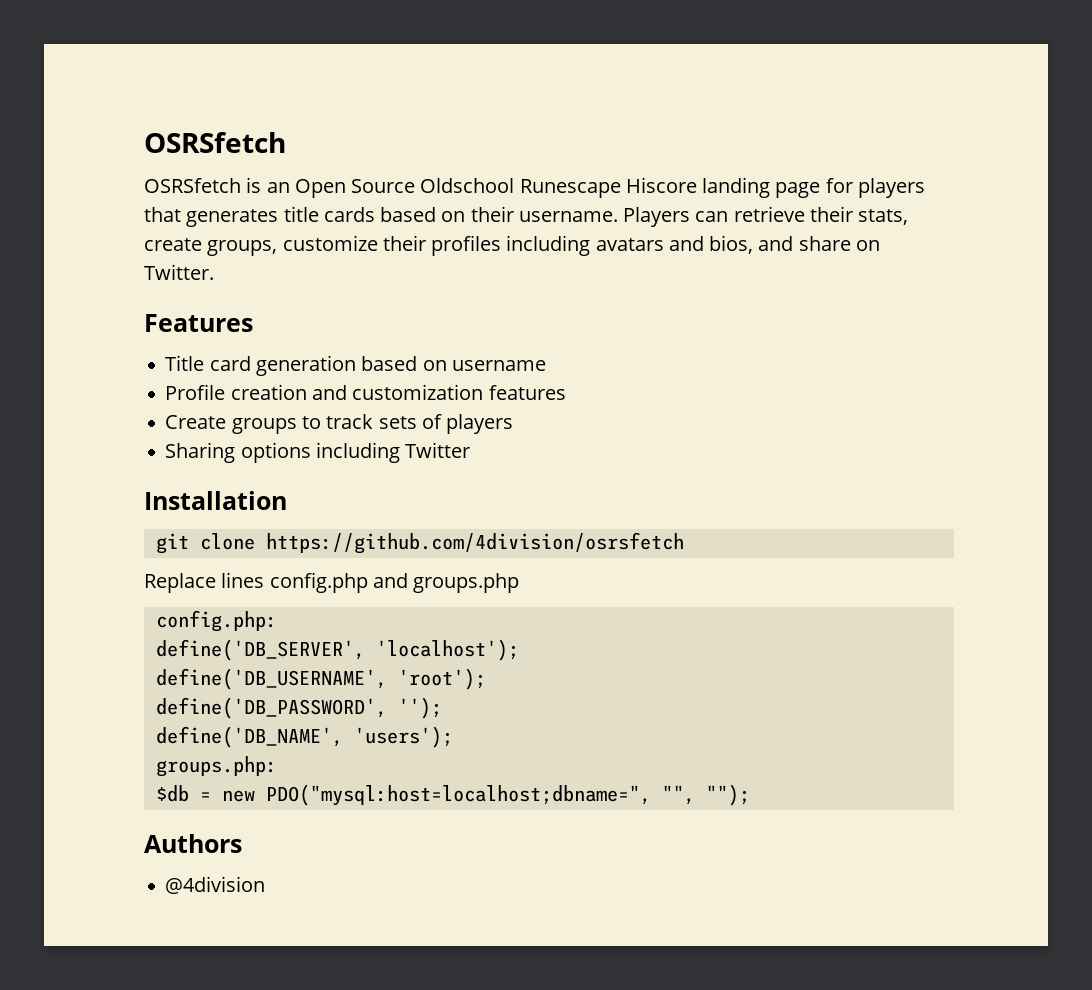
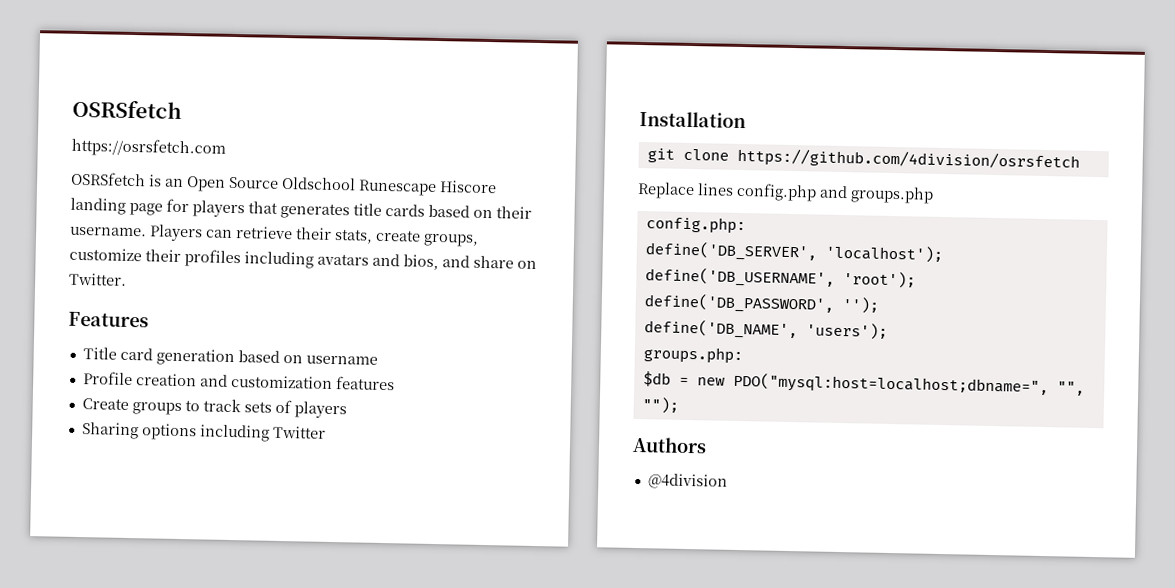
[144,132,286,153] OSRSfetch -> [72,99,182,119] [71,137,226,158] OSRSfetch // https://osrsfetch.com

